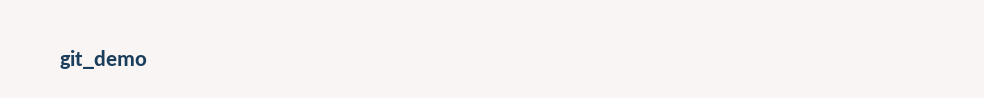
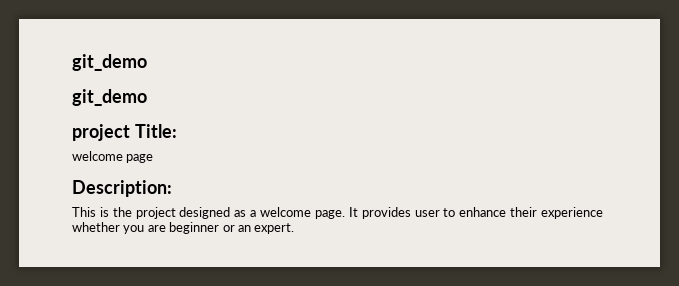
[60,50,147,69] git_demo -> [72,54,147,71] [72,89,147,106] [72,124,177,141] [72,151,154,163] [72,180,172,197] [72,207,603,219] [72,222,295,234] git_demo // git_demo // project Title: // welcome page // Description: // This is the project designed as a welcome page. It provides user to enhance their experience whether you are beginner or an expert.

